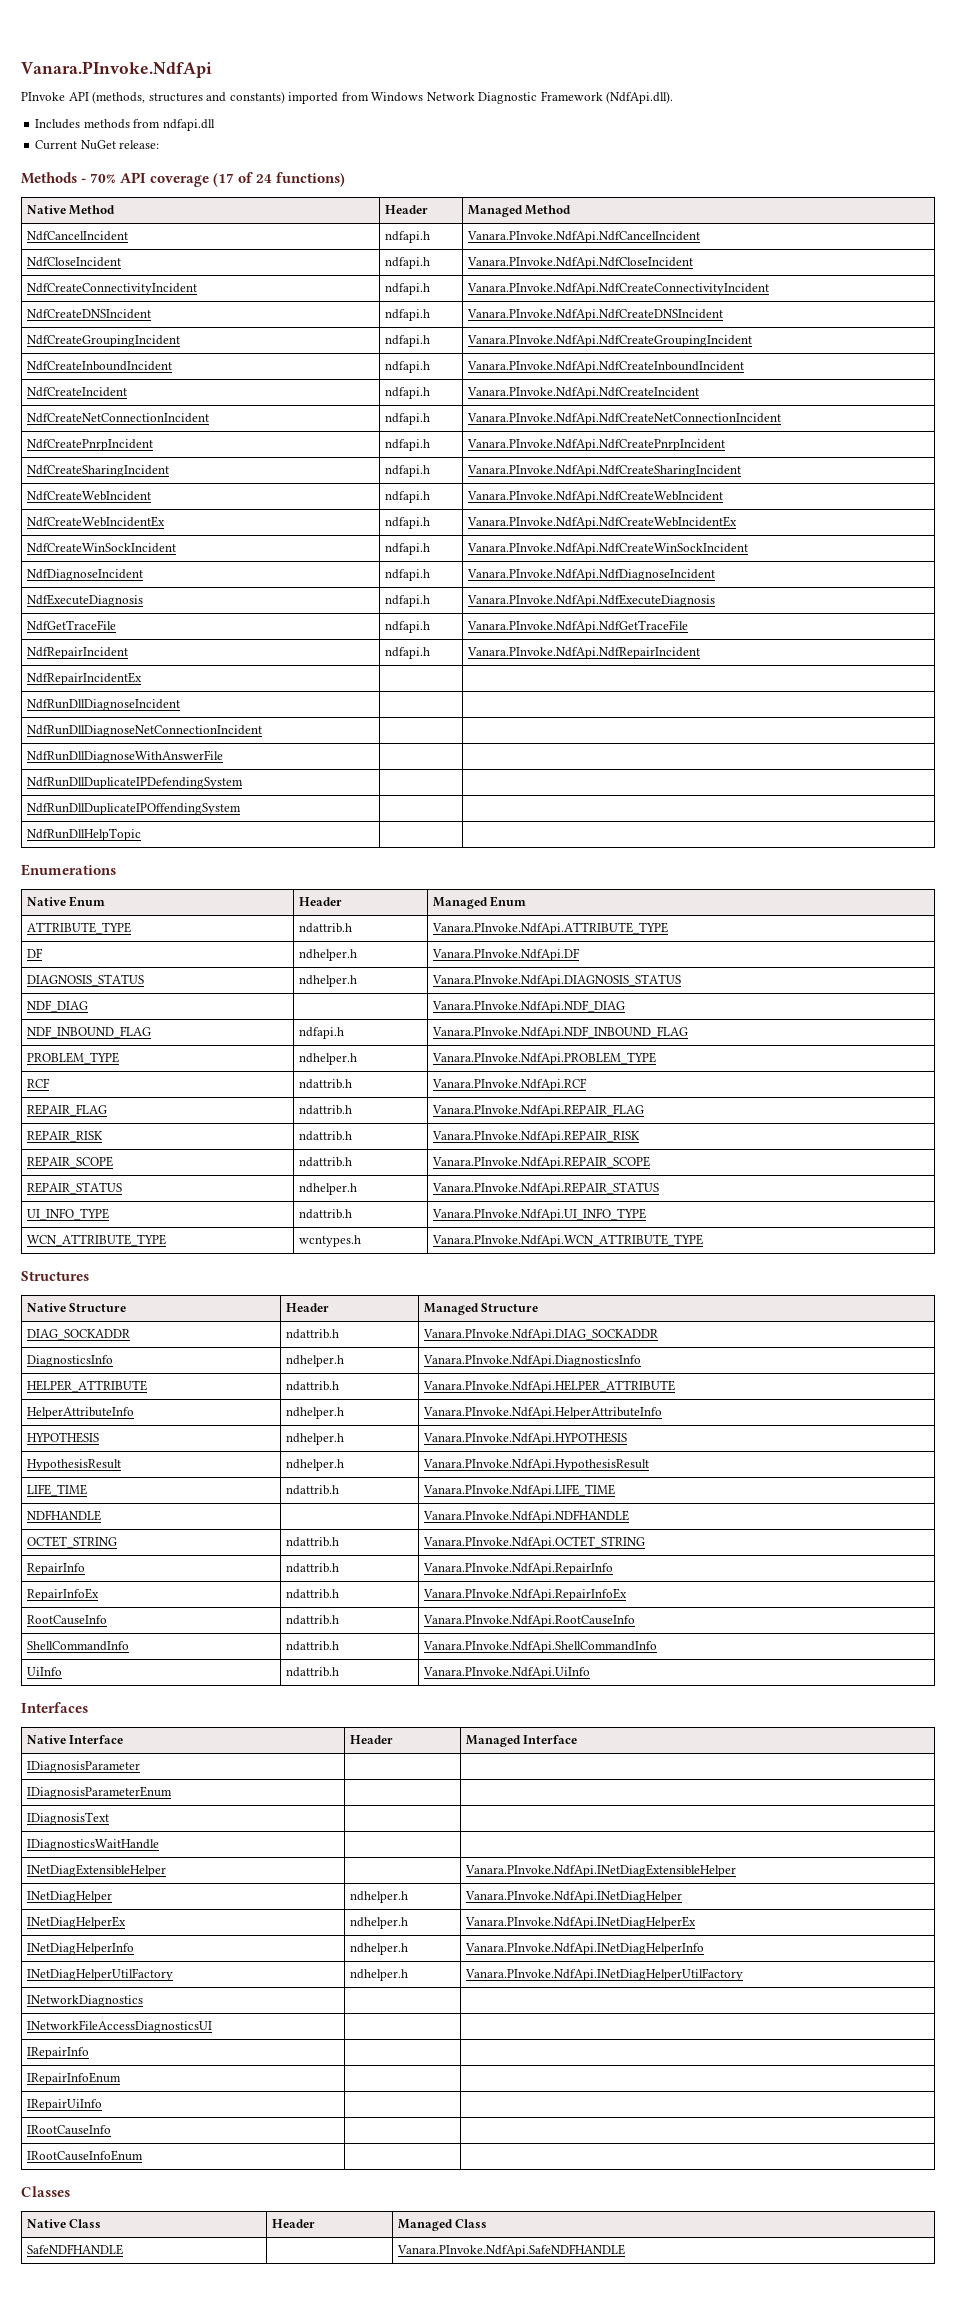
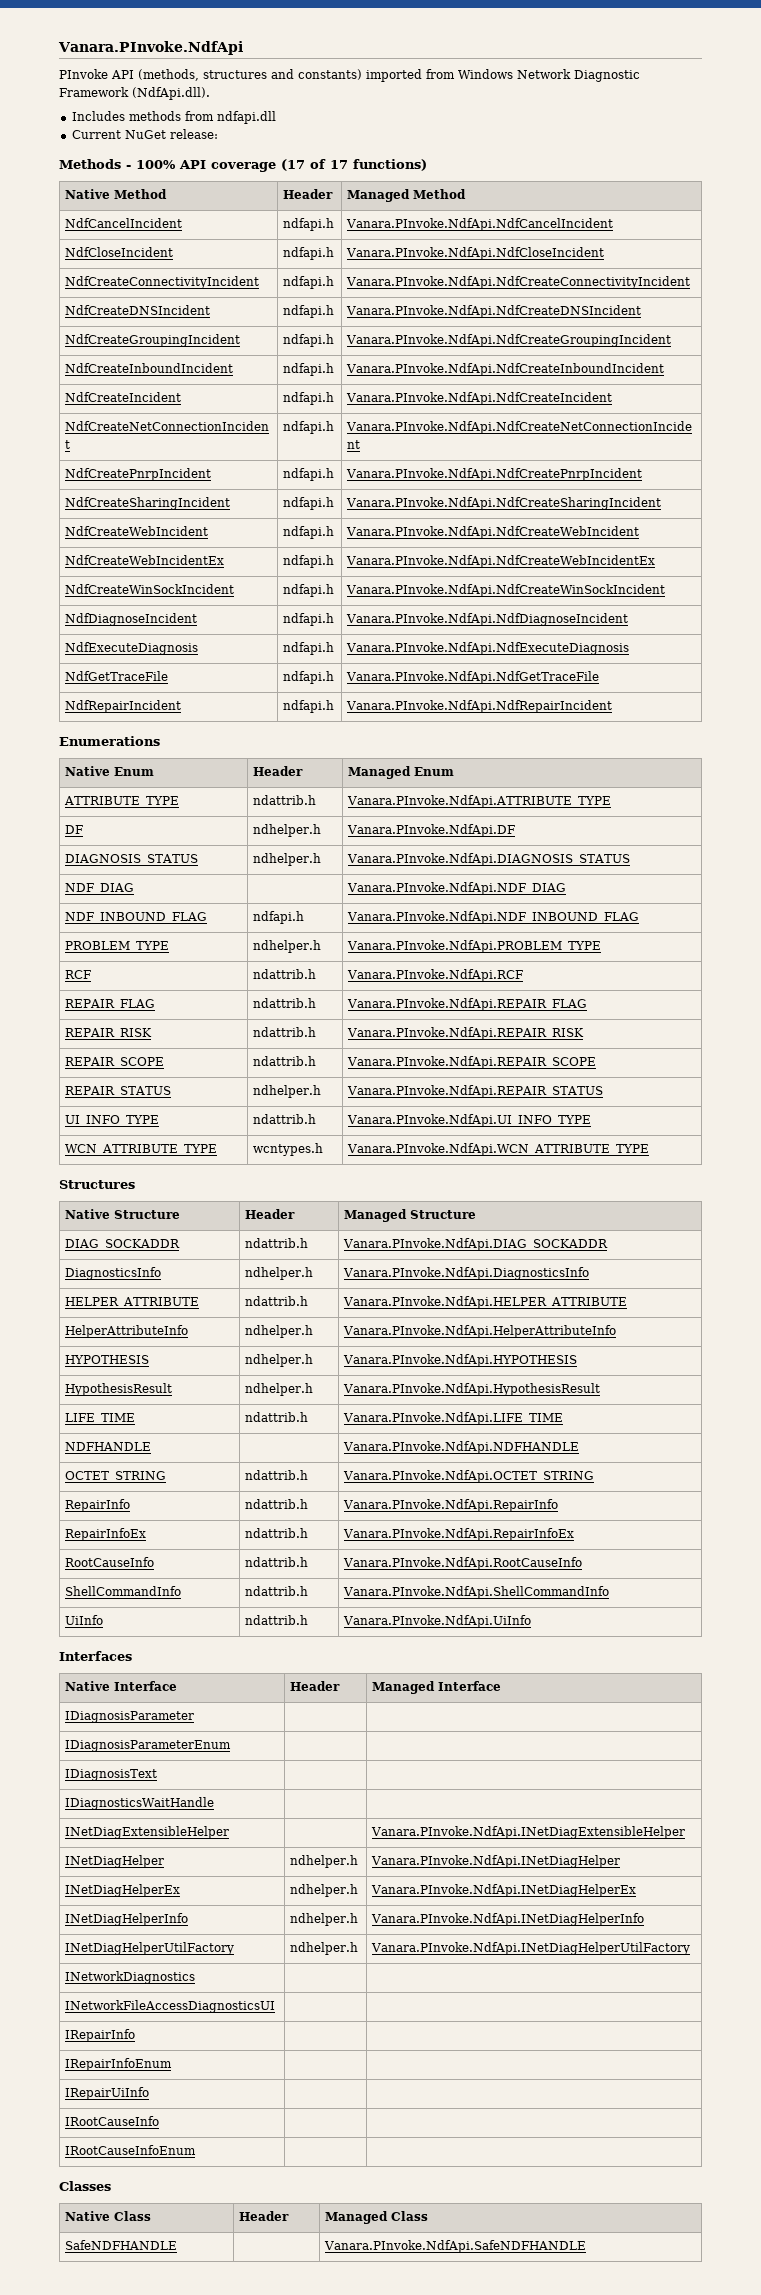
[90,173,117,183] 70% -> [136,160,176,169] 100%
[256,174,273,183] 24 -> [330,160,348,169] 17
[26,672,142,685] [26,699,180,711] [26,725,262,737] [26,750,223,763] [26,777,243,789] [26,803,241,815] [26,828,141,841] // NdfRepairIncidentEx | | // NdfRunDllDiagnoseIncident | | // NdfRunDllDiagnoseNetConnectionIncident | | // NdfRunDllDiagnoseWithAnswerFile | | // NdfRunDllDuplicateIPDefendingSystem | | // NdfRunDllDuplicateIPOffendingSystem | | // NdfRunDllHelpTopic | | -> (612, 706) none

